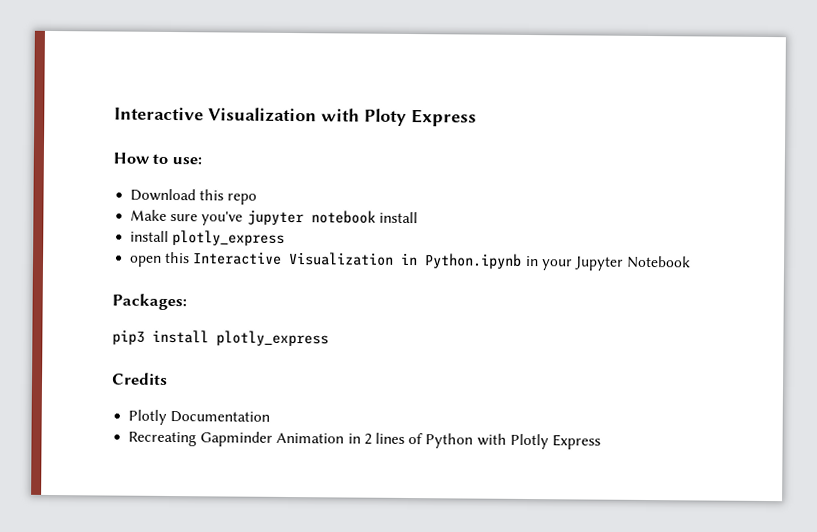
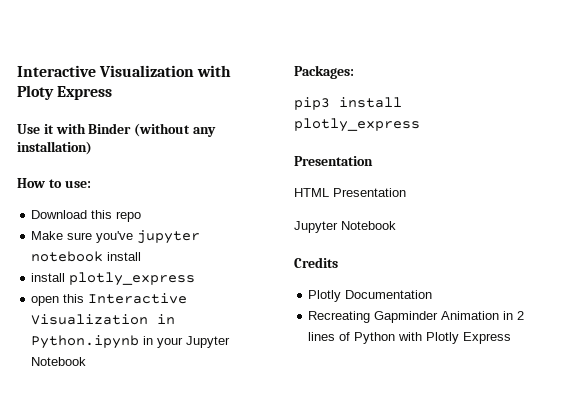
(477, 118) none -> [17,123,216,137] [17,141,92,155] // Use it with Binder (without any installation)
(329, 338) none -> [294,156,373,166] [294,188,406,197] [294,221,396,233] // Presentation // HTML Presentation // Jupyter Notebook

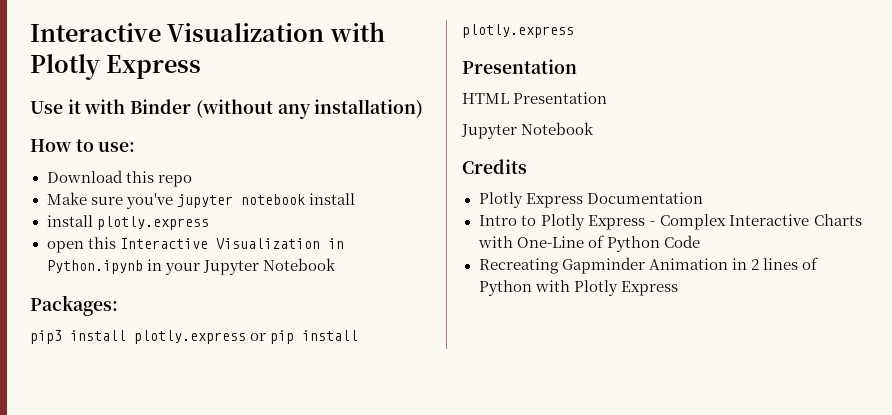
[17,85,54,100] Ploty -> [30,54,100,80] Plotly
[69,272,196,286] plotly_express -> [96,216,209,230] plotly.express
[294,118,420,132] plotly_express -> [134,330,359,344] [462,24,574,38] plotly.express or pip install plotly.express
(342, 296) none -> [525,193,583,208] Express
(433, 294) none -> [478,214,862,230] [477,235,700,252] // Intro to Plotly Express - Complex Interactive Charts with One-Line of Python Code

